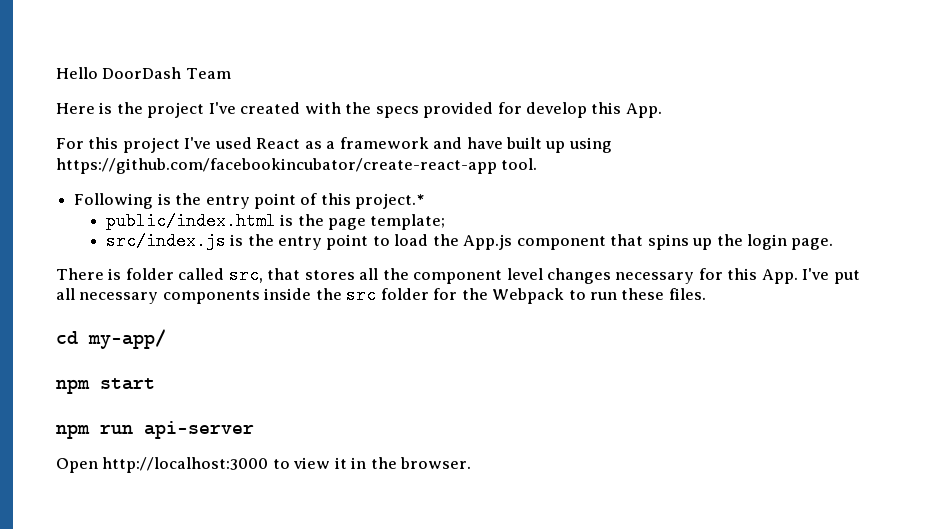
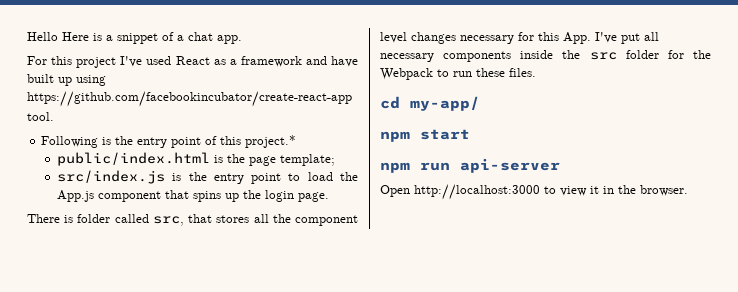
[102,67,231,79] [56,102,662,118] DoorDash Team // Here is the project I've created with the specs provided for develop this App. -> [62,32,242,44] Here is a snippet of a chat app.

